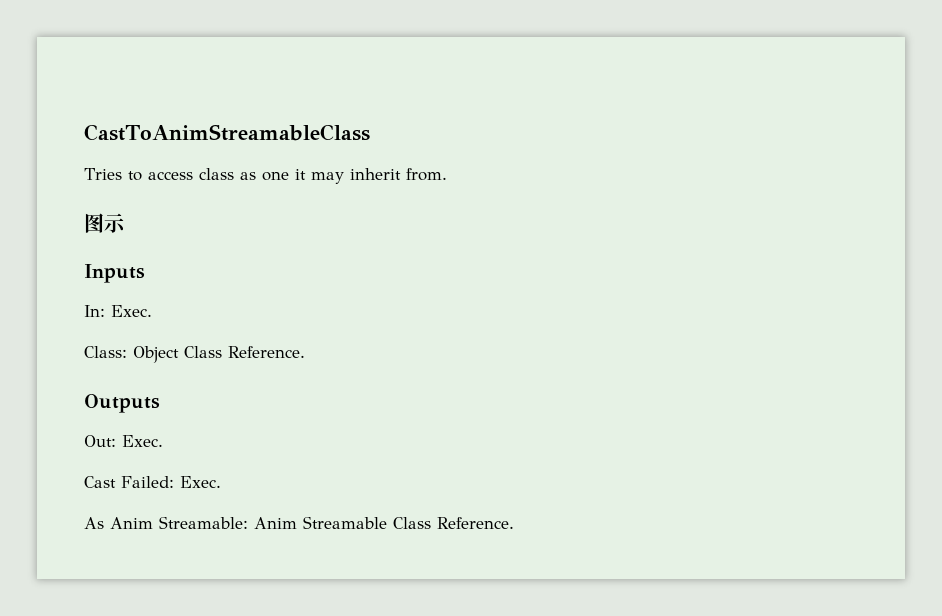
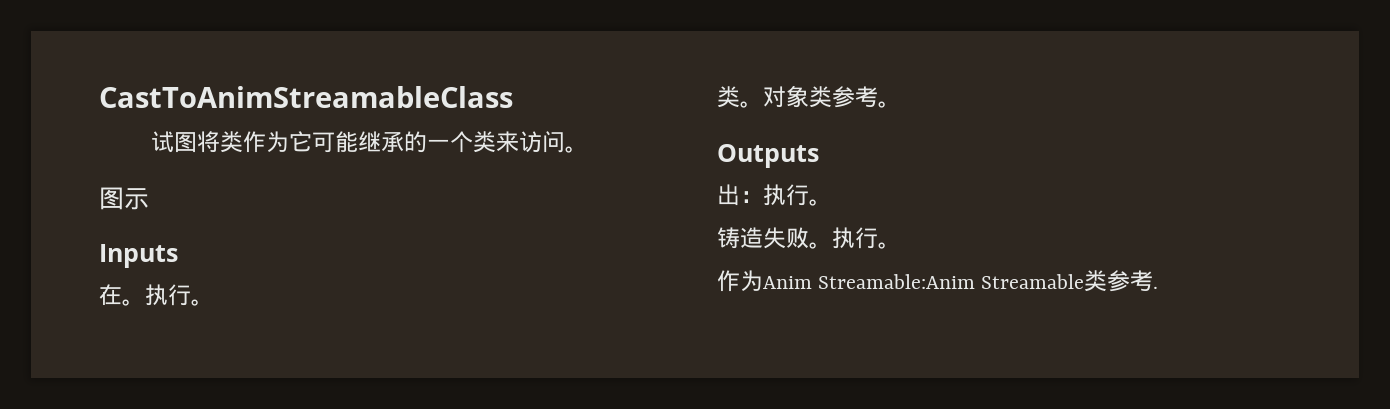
[84,168,447,184] [84,213,126,233] [84,264,145,283] [84,305,152,317] [84,346,305,363] [84,394,160,413] [84,435,163,447] [84,476,221,488] [84,516,514,529] Tries to access class as one it may inherit from. // 图示 // Inputs // In: Exec. // Class: Object Class Reference. // Outputs // Out: Exec. // Cast Failed: Exec. // As Anim Streamable: Anim Streamable Class Reference. -> [151,131,589,153] [99,187,149,210] [99,244,178,268] [99,284,214,306] [717,85,901,108] [717,144,819,168] [717,184,832,206] [717,227,901,249] [717,270,1159,292] 试图将类作为它可能继承的一个类来访问。 // 图示 // Inputs // 在。执行。 // 类。对象类参考。 // Outputs // 出：执行。 // 铸造失败。执行。 // 作为Anim Streamable:Anim Streamable类参考.

